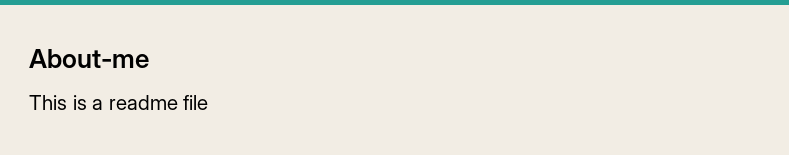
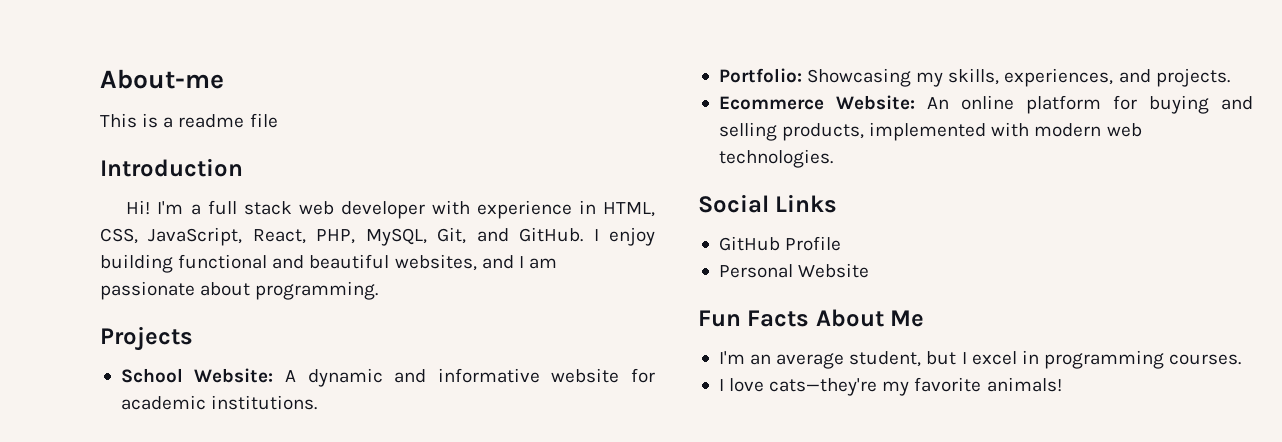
(209, 102) none -> [100,158,243,177] [126,200,655,219] [100,227,656,246] [100,254,557,273] [100,281,379,300] [100,326,193,351] [120,368,655,387] [120,395,318,410] [718,68,1230,87] [718,95,1253,114] [718,122,1142,141] [718,149,833,168] [698,194,838,213] [718,236,842,251] [718,263,870,278] [698,309,925,327] [718,350,1242,369] [718,377,1062,396] // Introduction // Hi! I'm a full stack web developer with experience in HTML, CSS, JavaScript, React, PHP, MySQL, Git, and GitHub. I enjoy building functional and beautiful websites, and I am passionate about programming. // Projects // School Website: A dynamic and informative website for academic institutions. // Portfolio: Showcasing my skills, experiences, and projects. // Ecommerce Website: An online platform for buying and selling products, implemented with modern web technologies. // Social Links // GitHub Profile // Personal Website // Fun Facts About Me // I'm an average student, but I excel in programming courses. // I love cats—they're my favorite animals!

